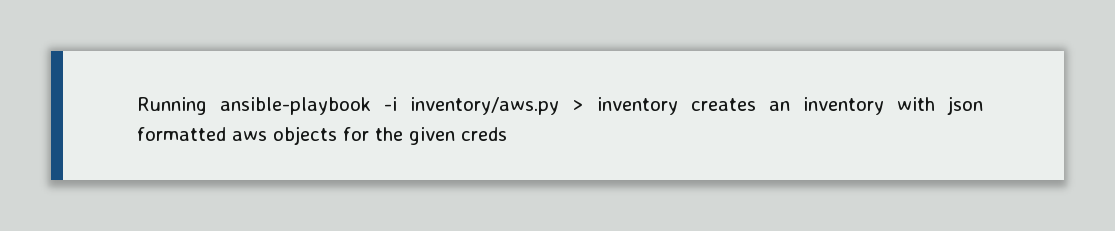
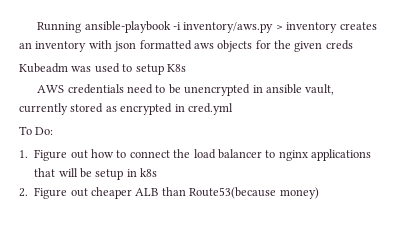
(507, 134) none -> [19,63,186,75] [37,84,335,96] [19,103,233,115] [19,126,54,135] [19,149,371,161] [34,168,158,180] [19,187,319,199] // Kubeadm was used to setup K8s // AWS credentials need to be unencrypted in ansible vault, currently stored as encrypted in cred.yml // To Do: // 1. Figure out how to connect the load balancer to nginx applications that will be setup in k8s // 2. Figure out cheaper ALB than Route53(because money)

